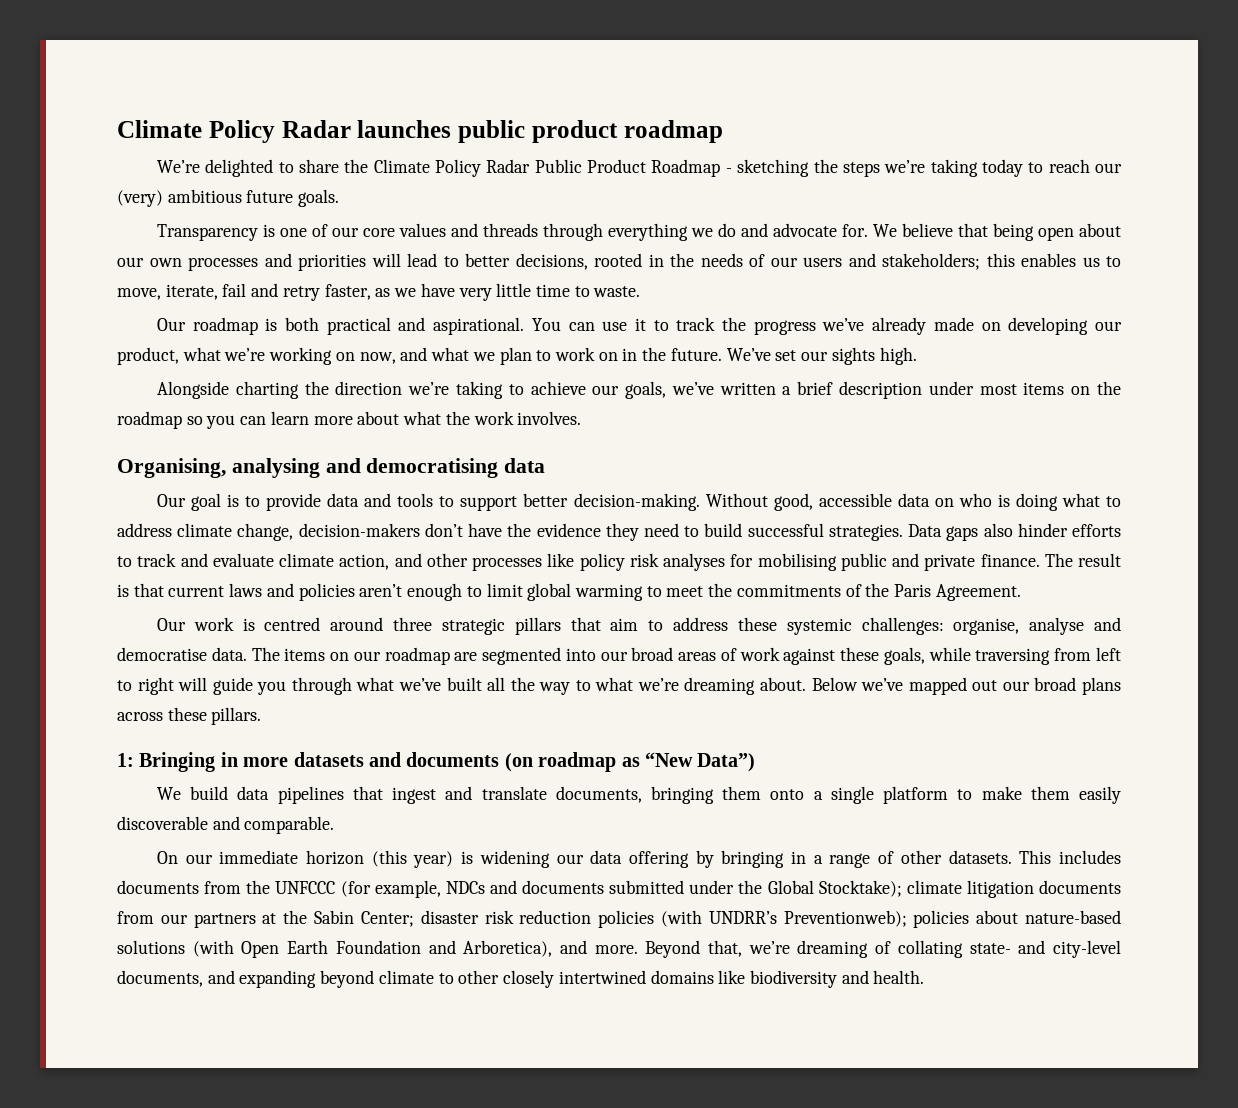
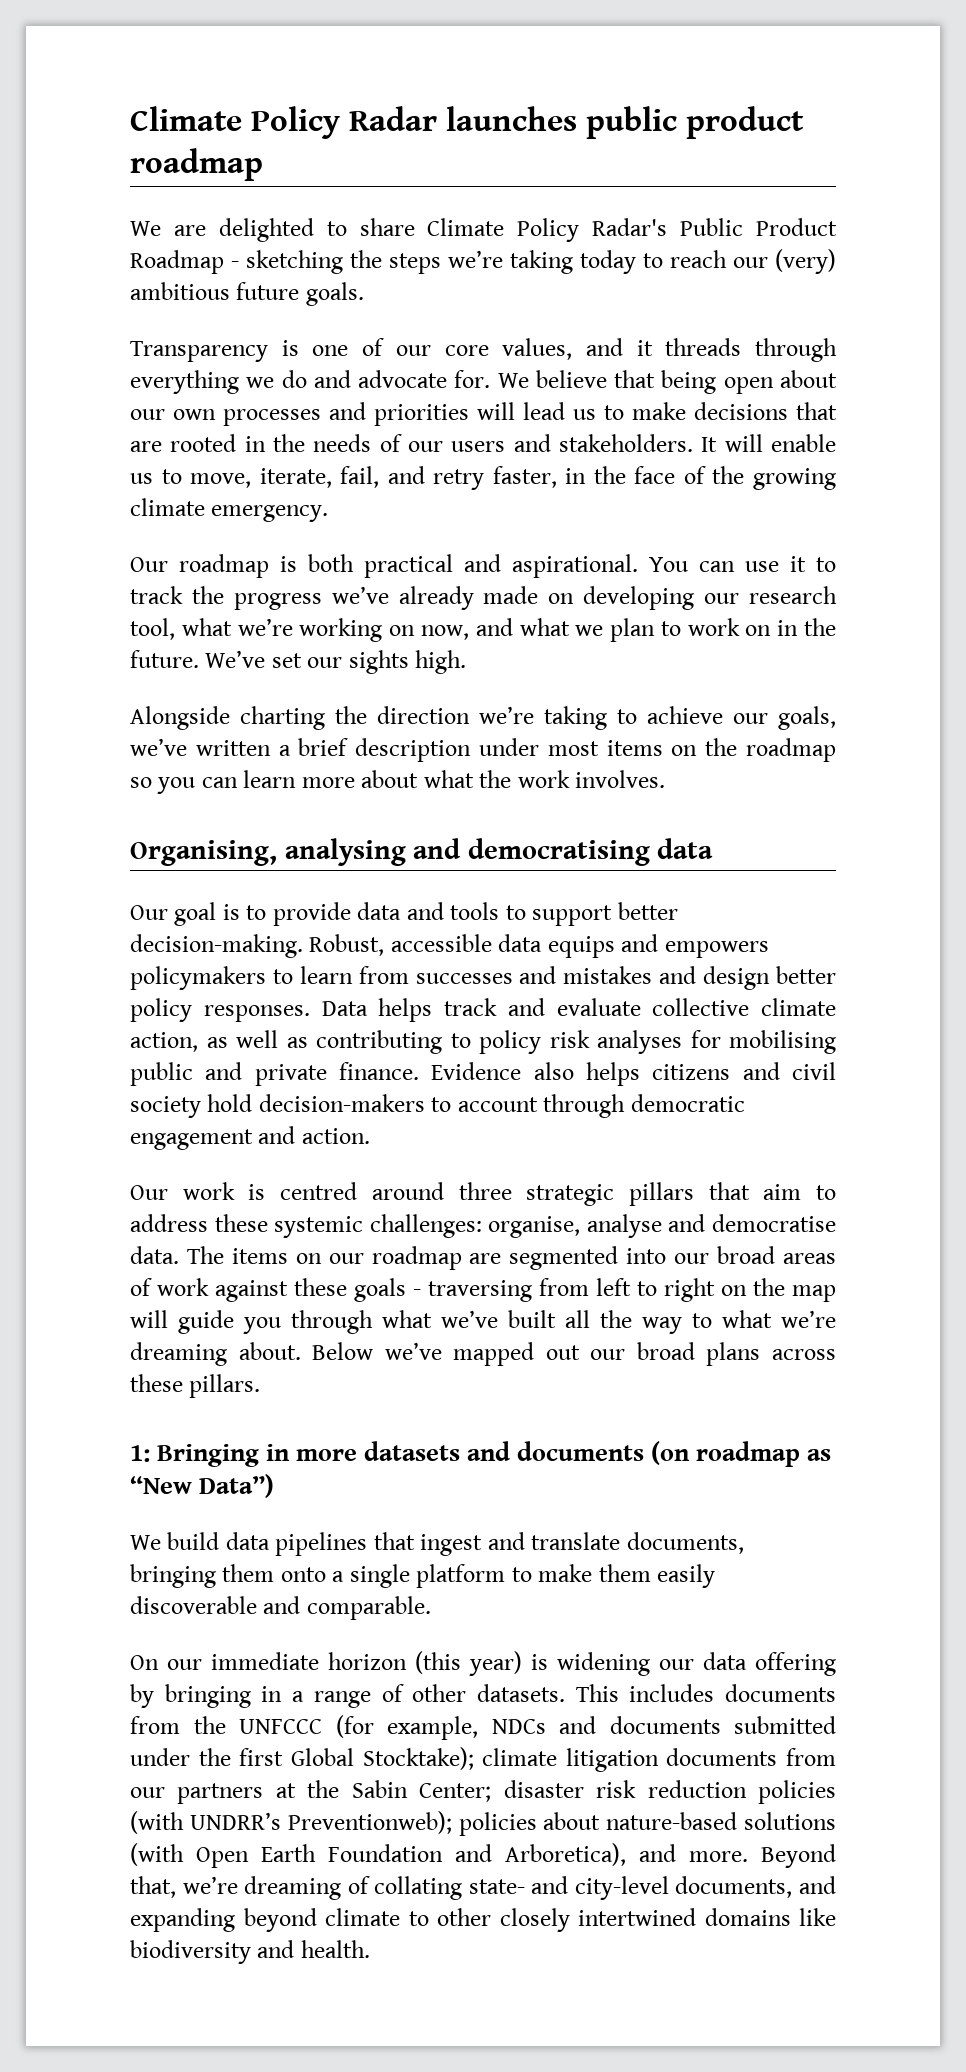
[156,160,200,173] We’re -> [130,221,206,236] We are
[344,159,531,177] the Climate Policy Radar -> [427,218,668,242] Climate Policy Radar's
[398,223,478,237] values and -> [502,338,653,360] values, and it
[443,253,588,270] to better decisions, -> [573,402,837,420] [130,441,162,452] us to make decisions that are
[882,253,1076,270] stakeholders; this enables -> [559,434,837,452] stakeholders. It will enable
[222,283,247,297] fail -> [340,466,380,488] fail,
[375,283,641,301] as we have very little time to waste. -> [565,466,837,490] [130,498,329,522] in the face of the growing climate emergency.
[117,347,179,365] product, -> [748,586,837,604] [130,618,175,640] research tool,
[705,493,1121,511] [117,523,1121,541] [117,556,132,567] Without good, accessible data on who is doing what to address climate change, decision-makers don’t have the evidence they need to build successful strategies. Data gaps also hinder efforts to -> [309,934,769,958] [130,966,836,990] [130,998,433,1022] Robust, accessible data equips and empowers policymakers to learn from successes and mistakes and design better policy responses. Data helps
(274, 560) none -> [652,998,750,1016] collective
[394,553,575,571] and other processes like -> [206,1030,471,1054] as well as contributing to
[1044,553,1121,567] [117,583,1021,601] The result is that current laws and policies aren’t enough to limit global warming to meet the commitments of the Paris Agreement. -> [431,1062,836,1086] [130,1094,745,1118] [130,1126,370,1150] Evidence also helps citizens and civil society hold decision-makers to account through democratic engagement and action.
[883,647,971,665] goals, while -> [354,1278,421,1302] goals -
(174, 686) none -> [721,1278,836,1302] on the map
(763, 887) none -> [239,1748,284,1766] first

